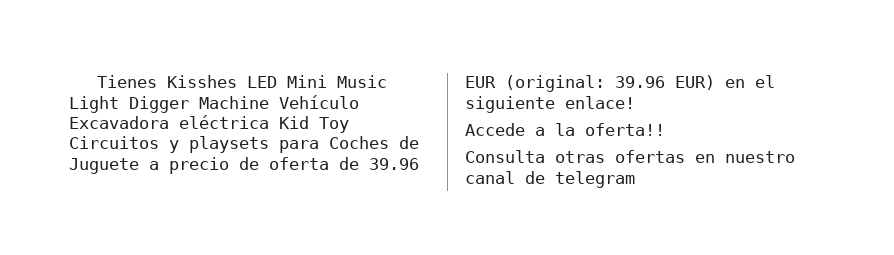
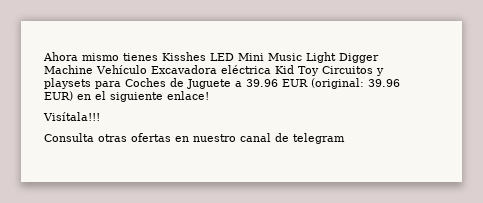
[96,75,157,88] Tienes -> [43,52,158,61] Ahora mismo tienes
[169,157,359,174] precio de oferta de -> (242, 84) none
[465,123,665,136] Accede a la oferta!! -> [43,112,100,121] Visítala!!!

